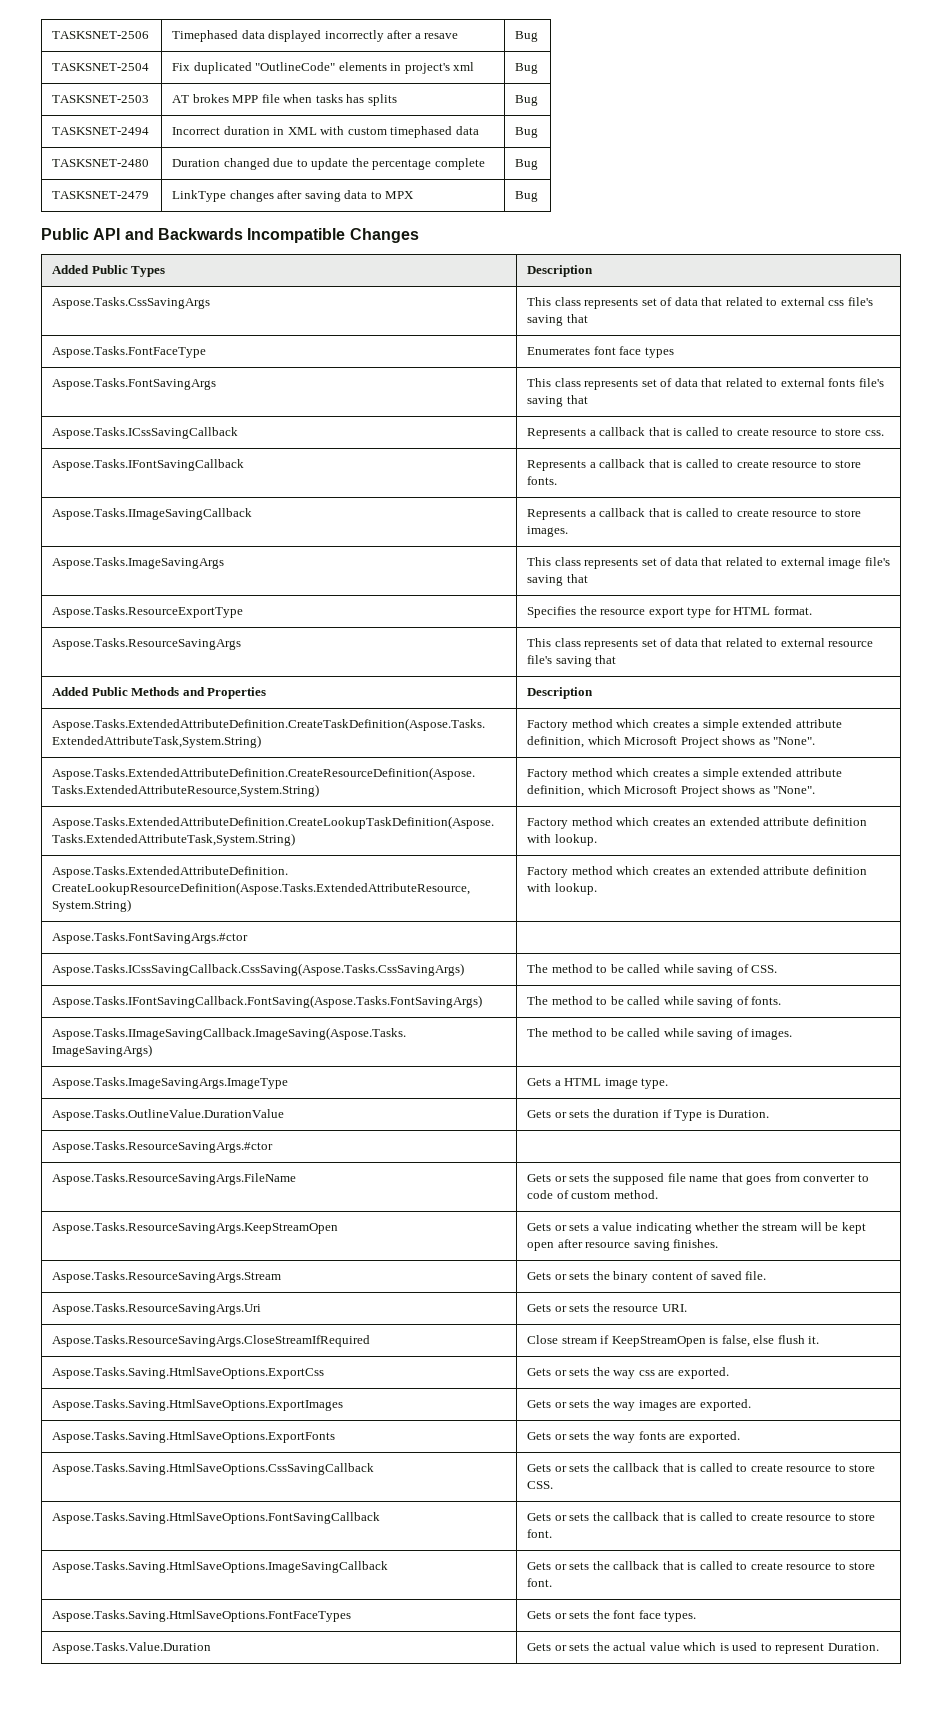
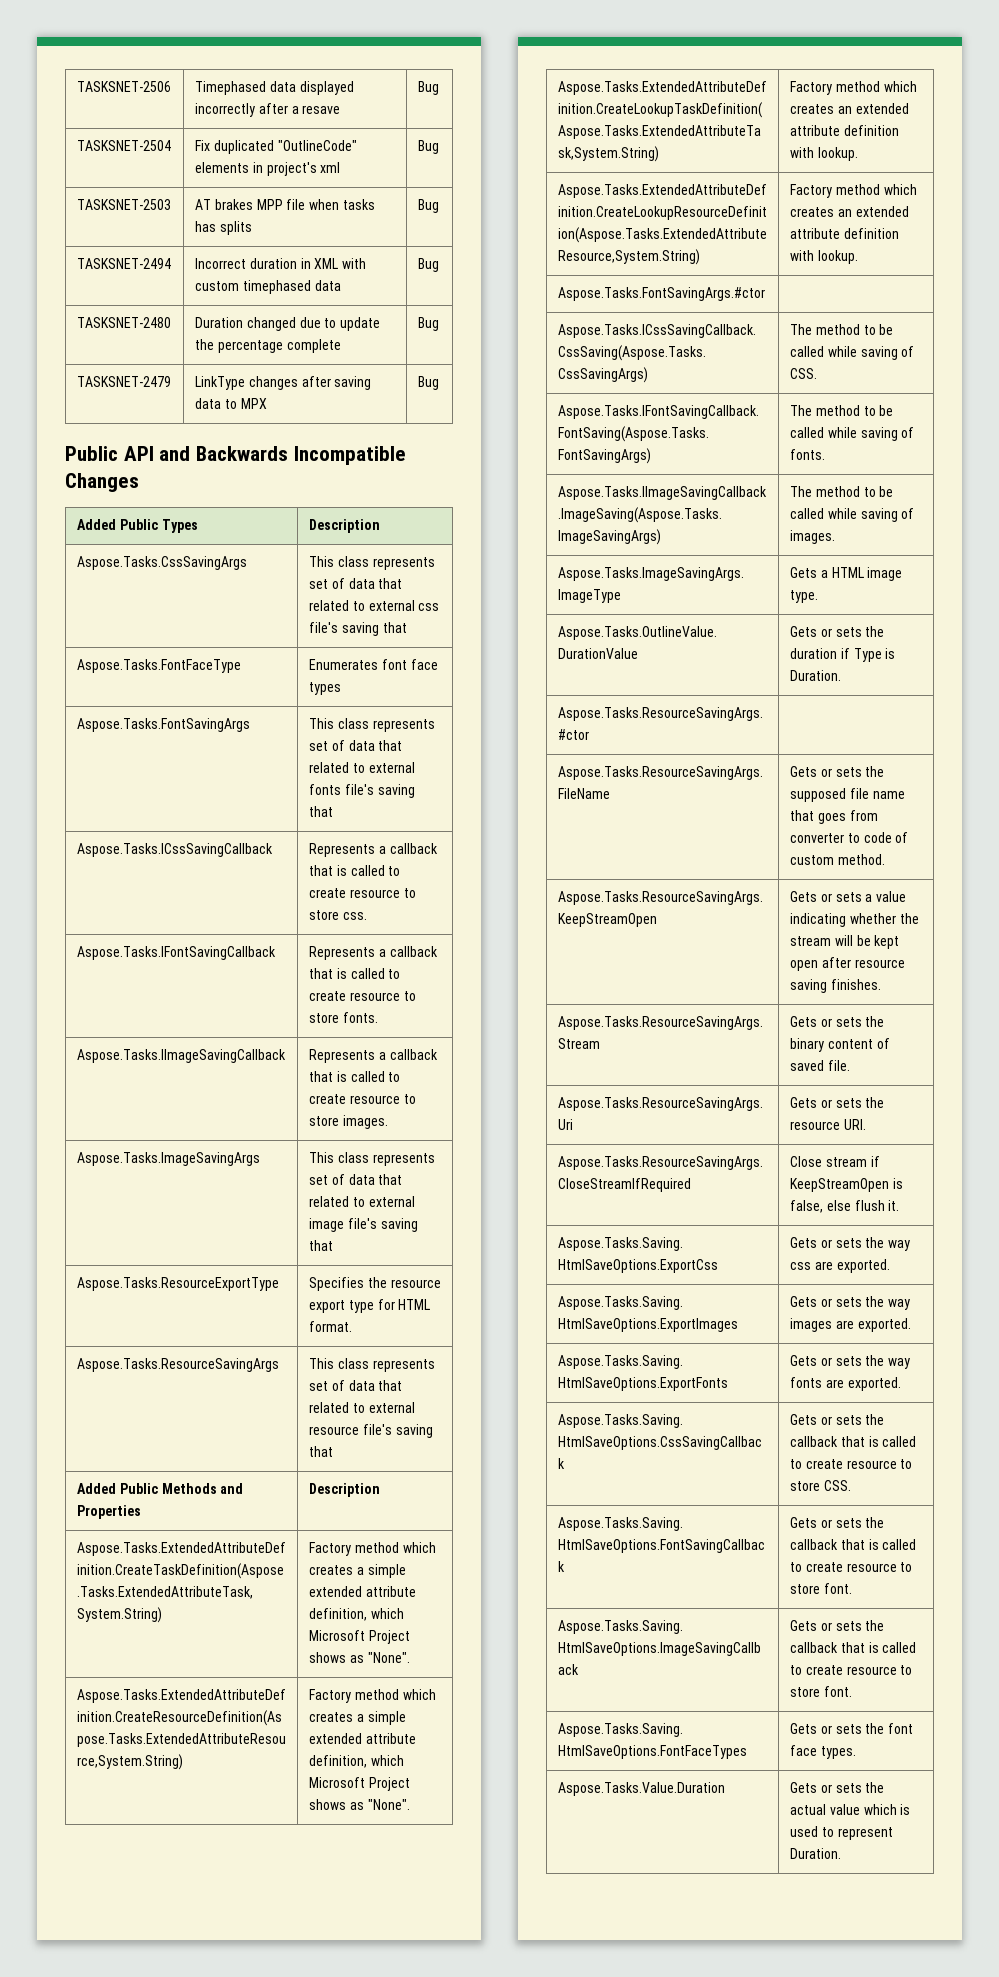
[192,94,229,103] brokes -> [214,199,253,210] brakes

